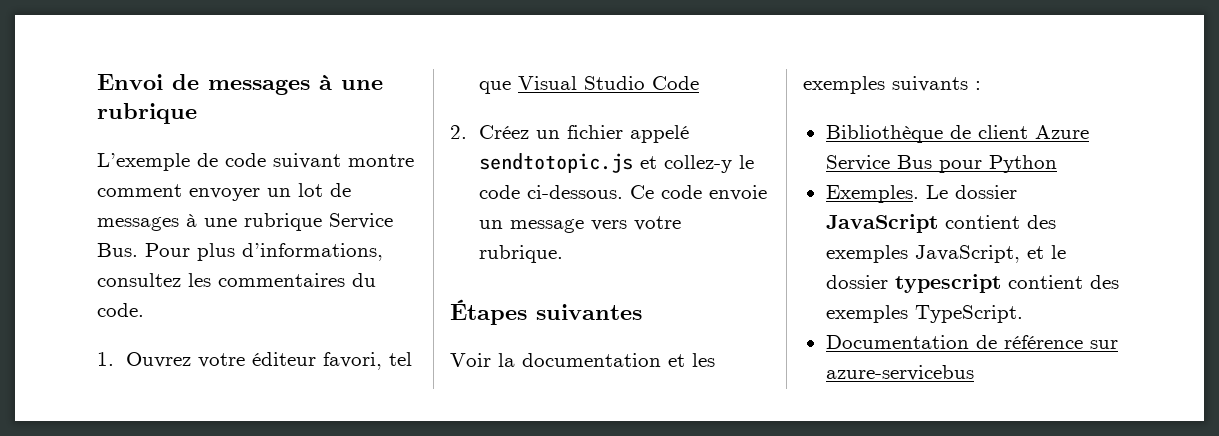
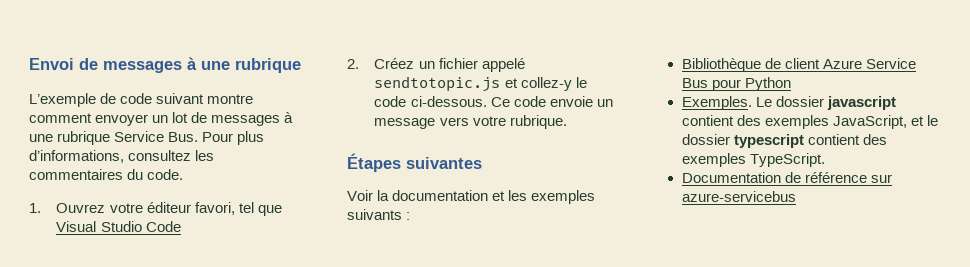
[825,214,938,233] JavaScript -> [826,96,896,110] javascript

